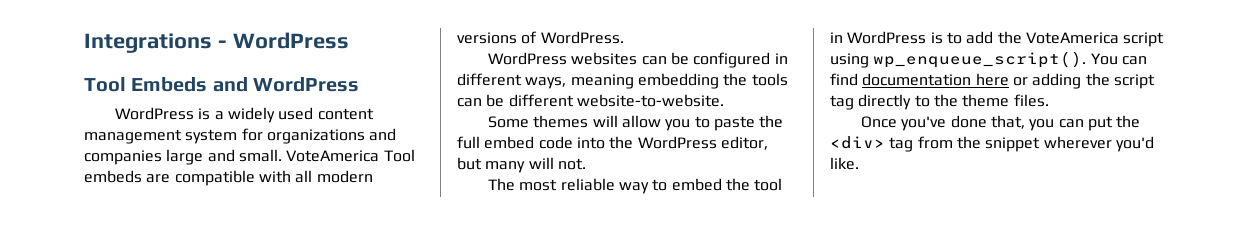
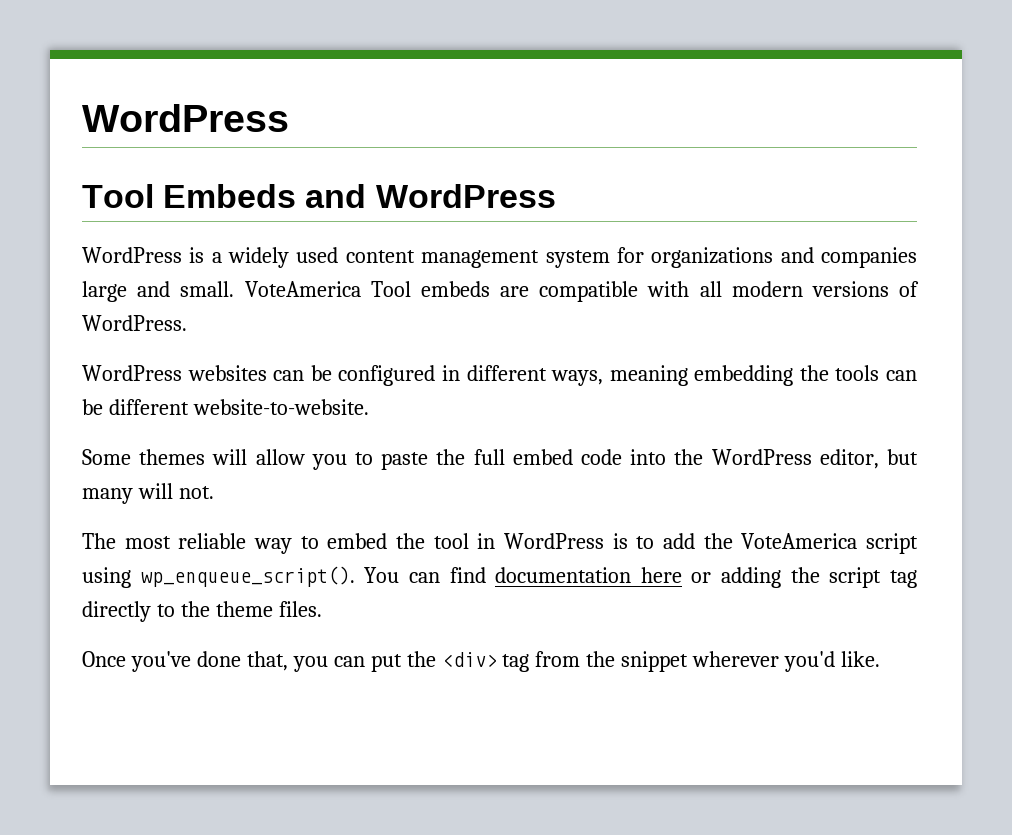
[84,33,227,53] Integrations - -> (82, 118) none

